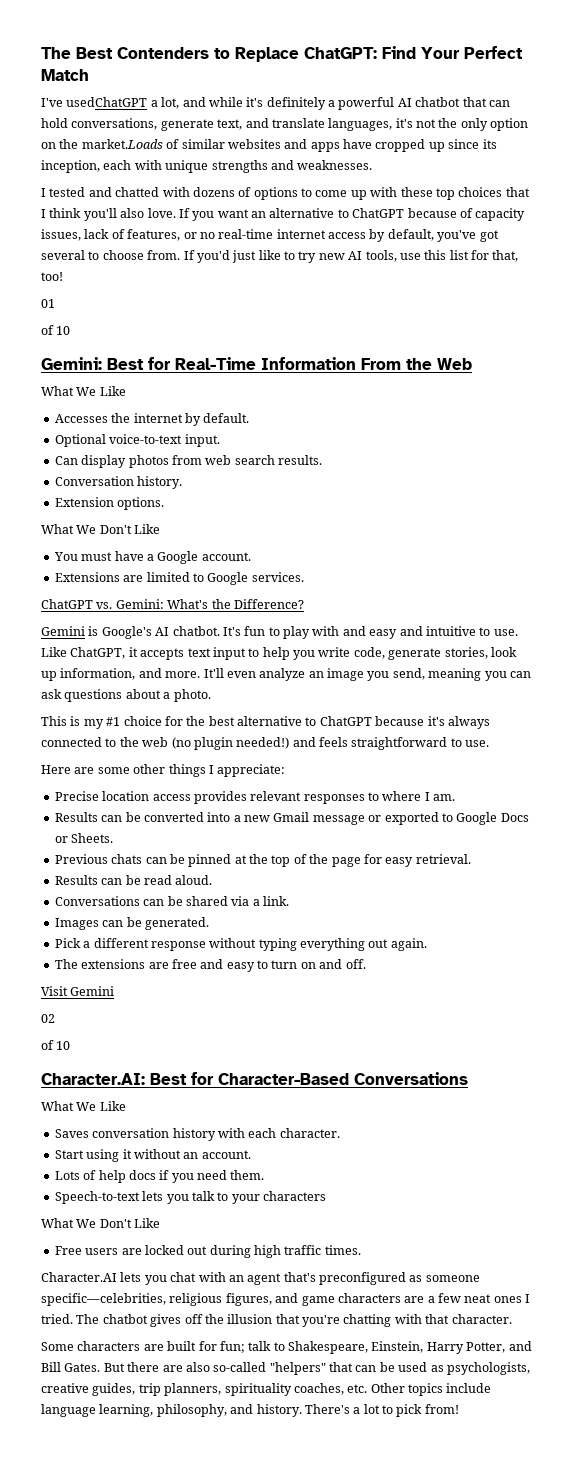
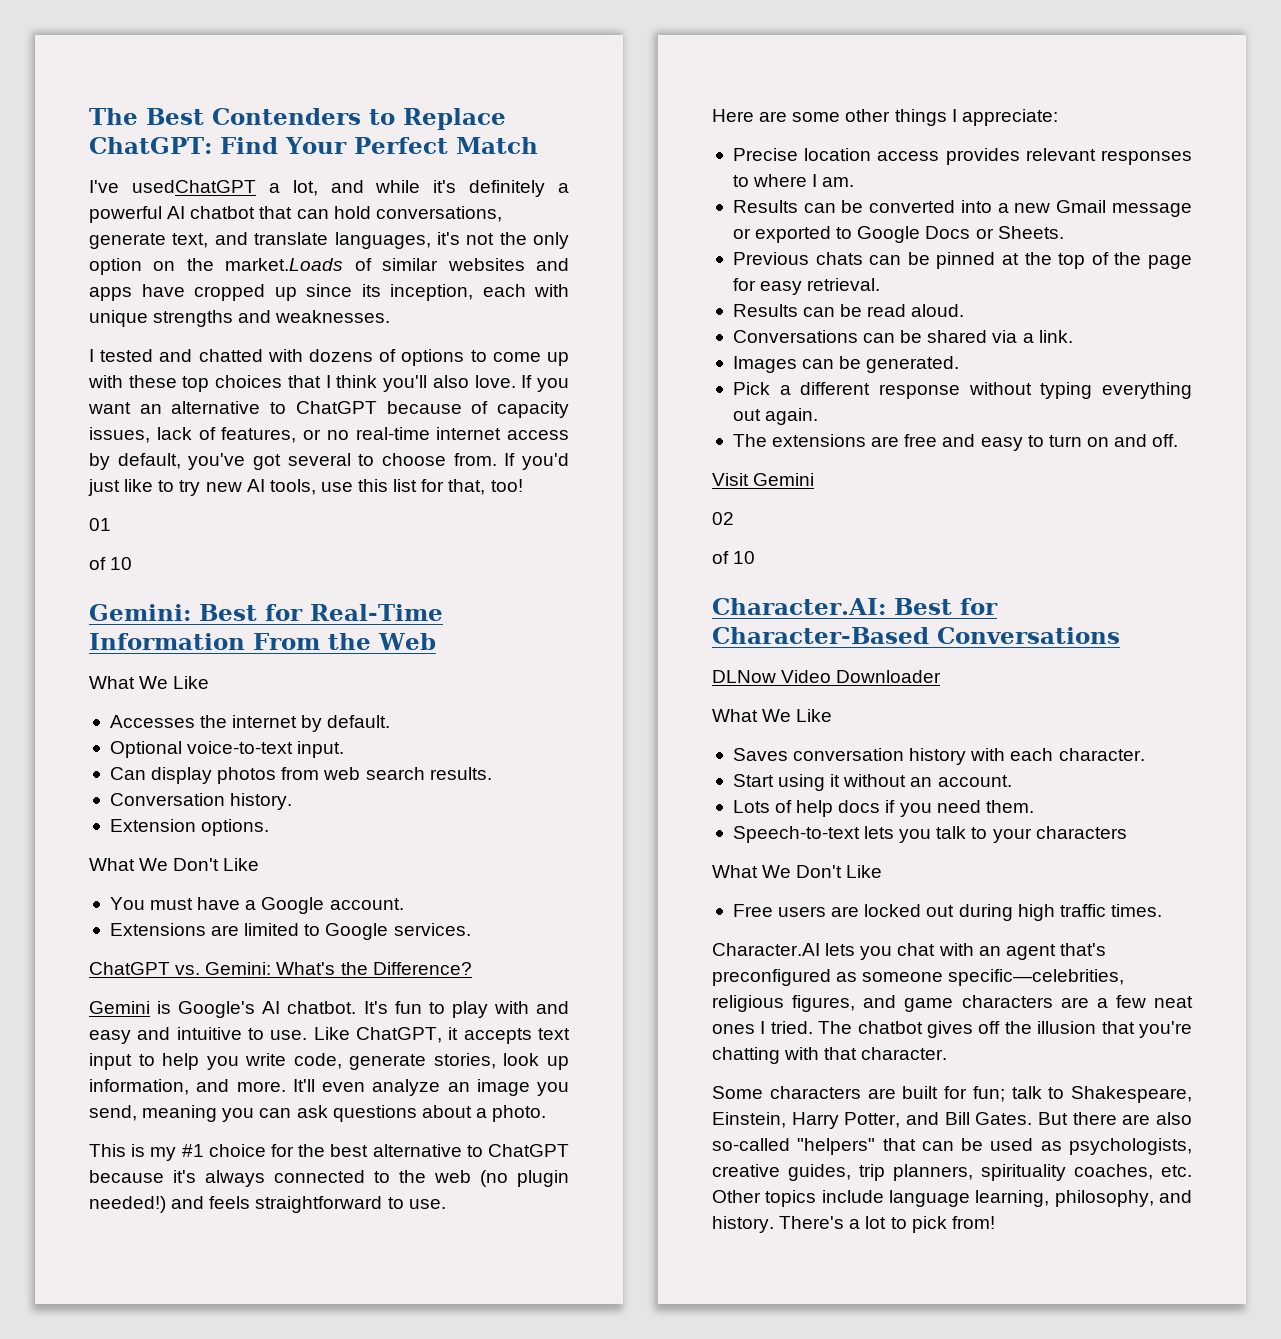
(468, 1078) none -> [712,670,942,683] // DLNow Video Downloader

